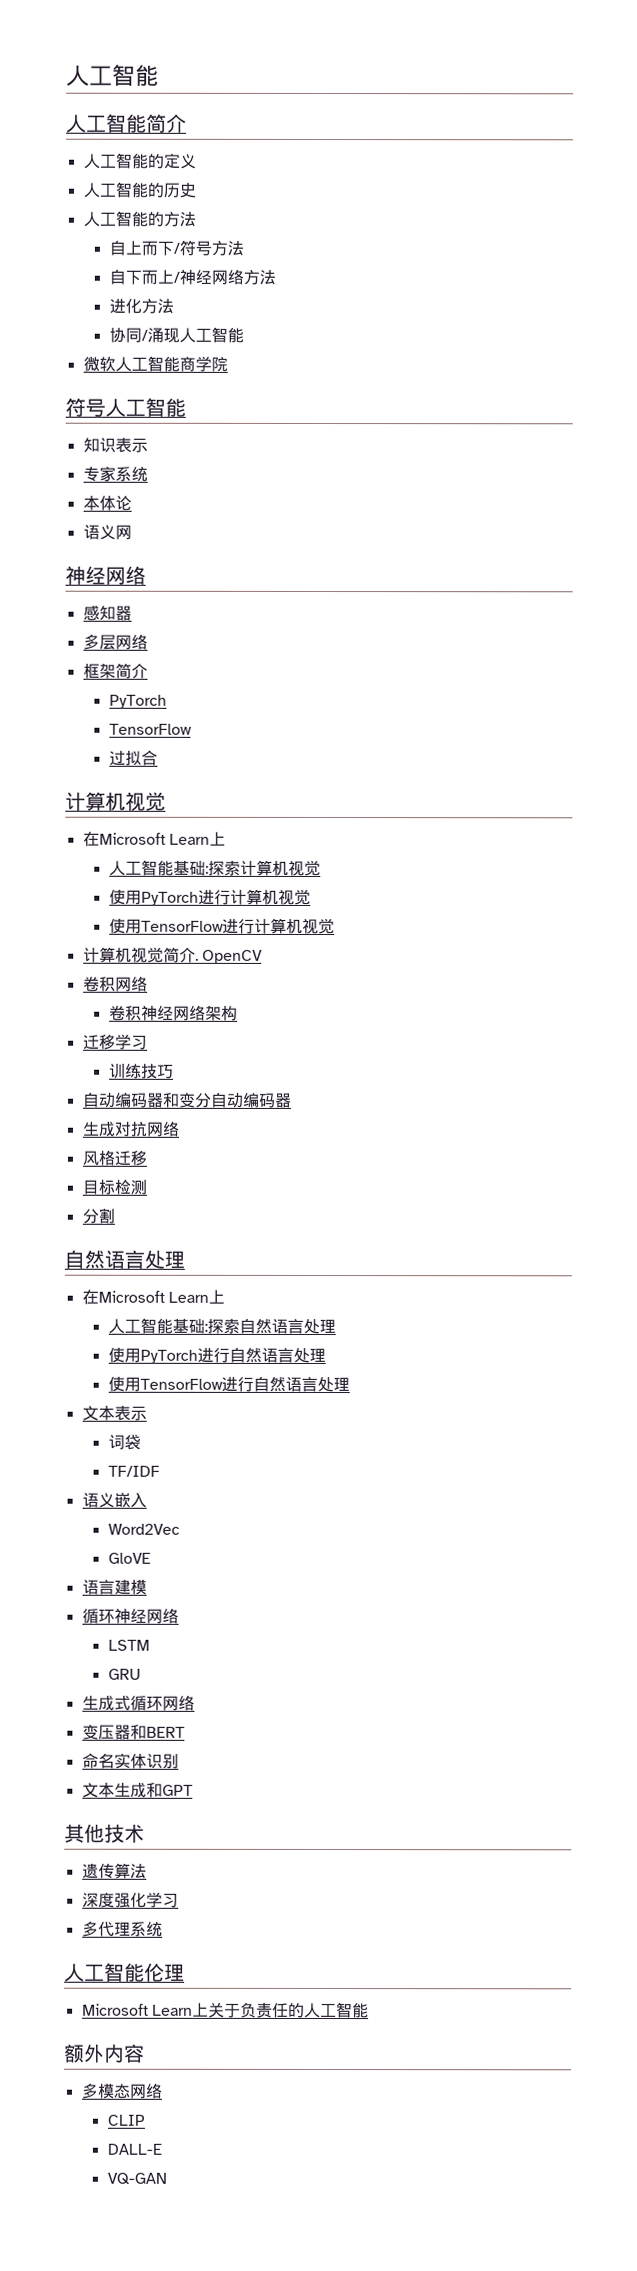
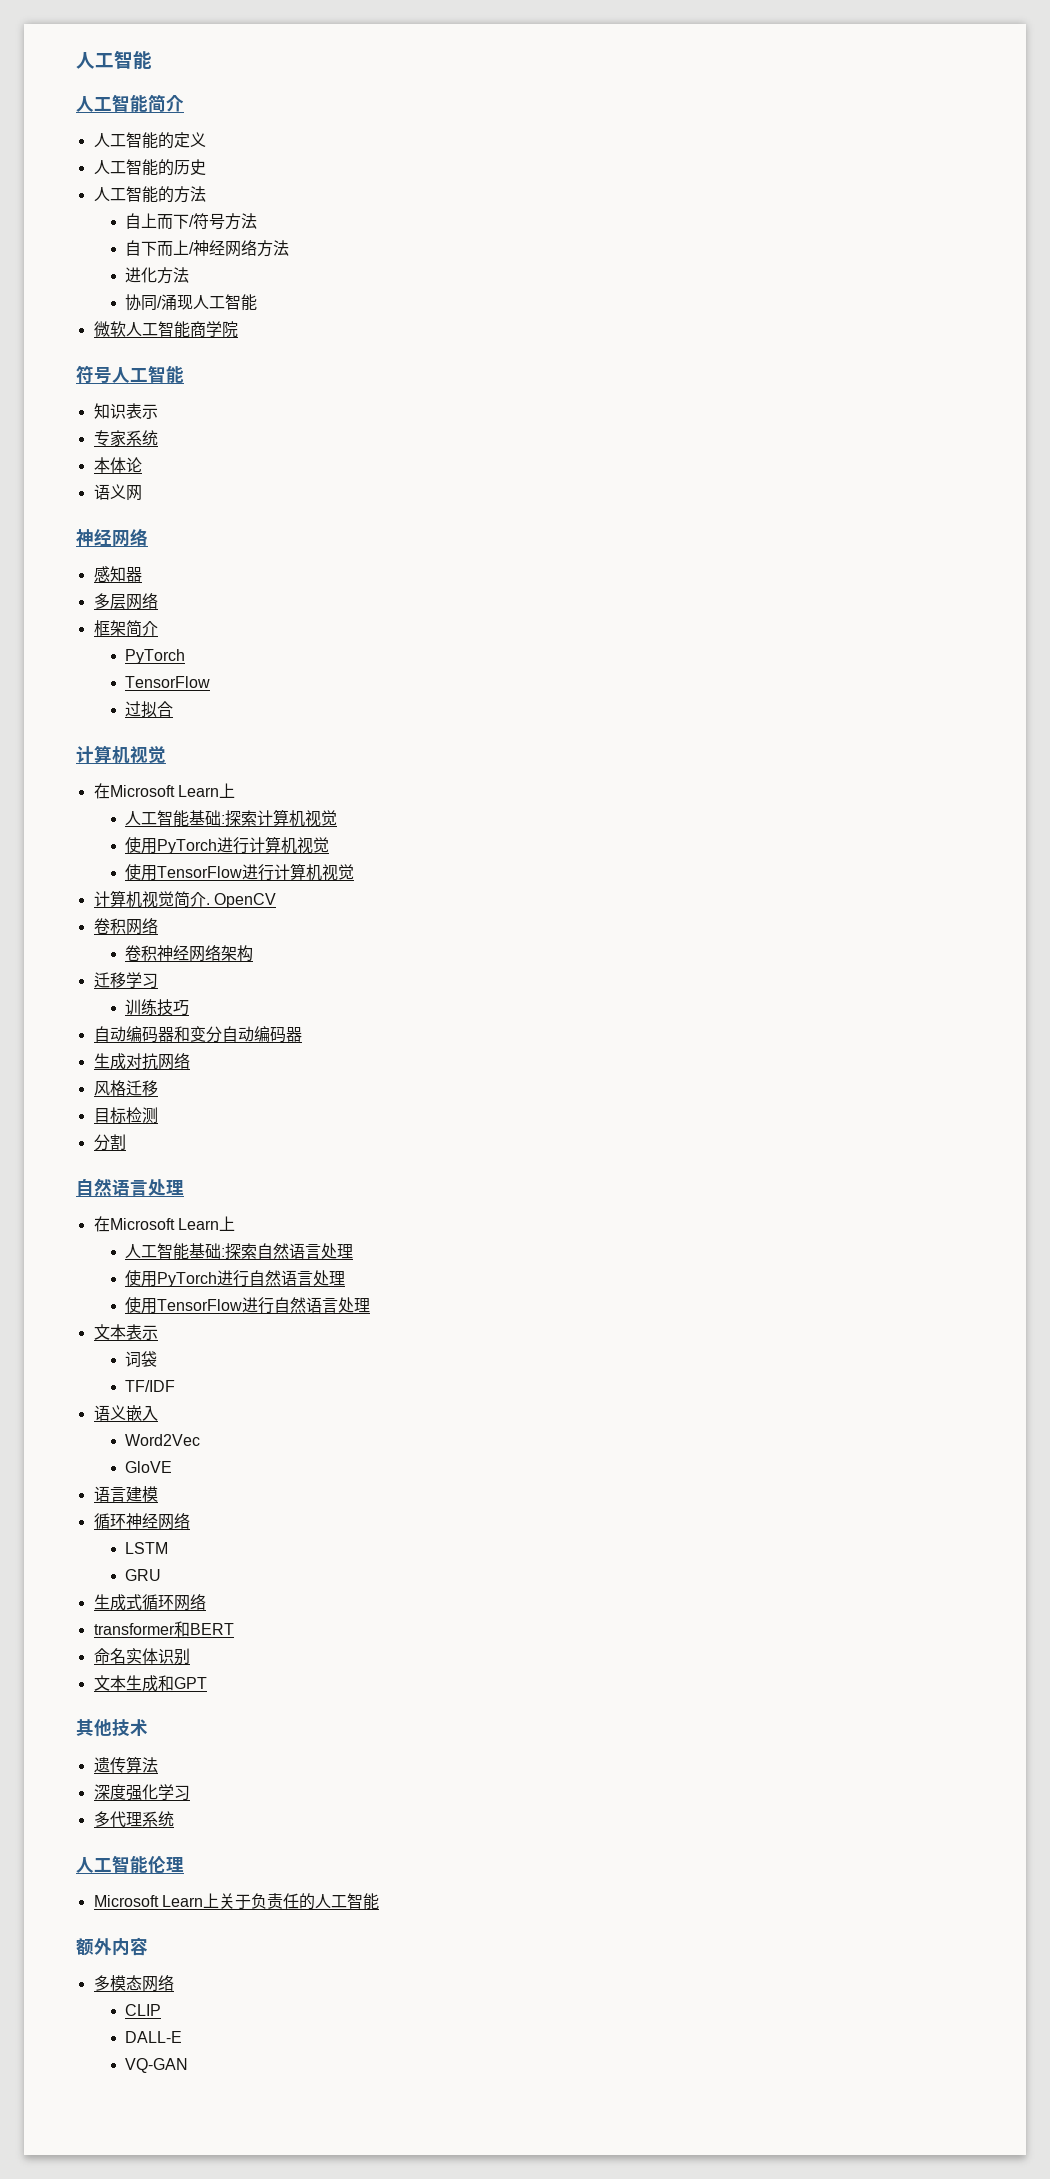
[81,1724,131,1740] 变压器 -> [93,1623,175,1635] transformer

